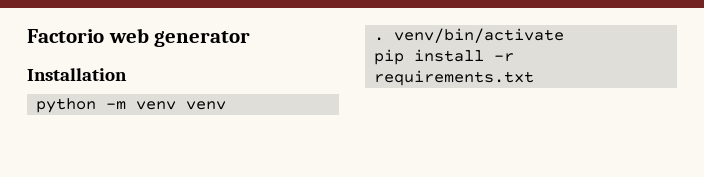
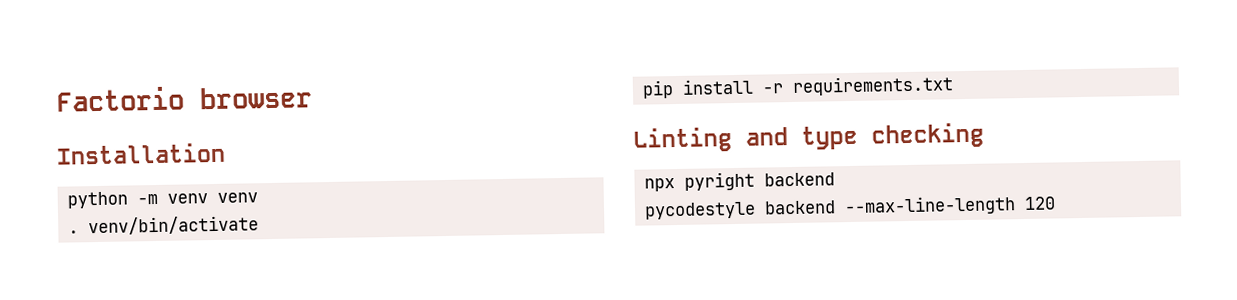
[108,28,251,47] web generator -> [199,86,313,110] browser
(534, 78) none -> [633,122,984,153] [644,171,836,192] [644,195,1057,220] // Linting and type checking // npx pyright backend // pycodestyle backend --max-line-length 120

